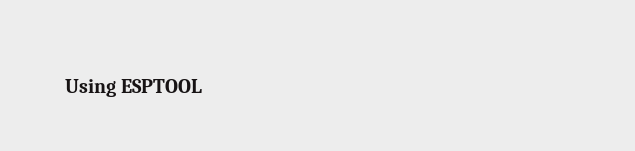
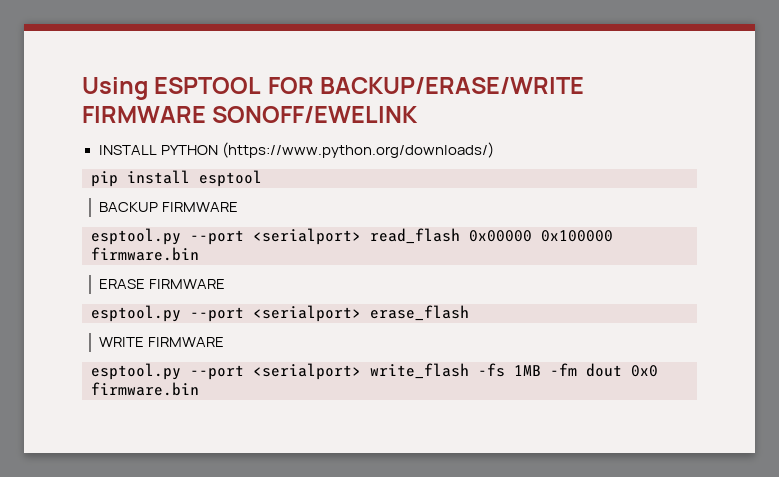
(203, 86) none -> [267,77,585,94] [82,106,419,123] [98,142,494,158] [91,170,262,187] [99,202,239,212] [91,228,613,245] [91,247,199,261] [99,279,226,289] [91,305,469,322] [99,337,225,347] [91,363,658,380] [91,382,199,396] FOR BACKUP/ERASE/WRITE FIRMWARE SONOFF/EWELINK // INSTALL PYTHON (https://www.python.org/downloads/) // pip install esptool // BACKUP FIRMWARE // esptool.py --port <serialport> read_flash 0x00000 0x100000 firmware.bin // ERASE FIRMWARE // esptool.py --port <serialport> erase_flash // WRITE FIRMWARE // esptool.py --port <serialport> write_flash -fs 1MB -fm dout 0x0 firmware.bin

